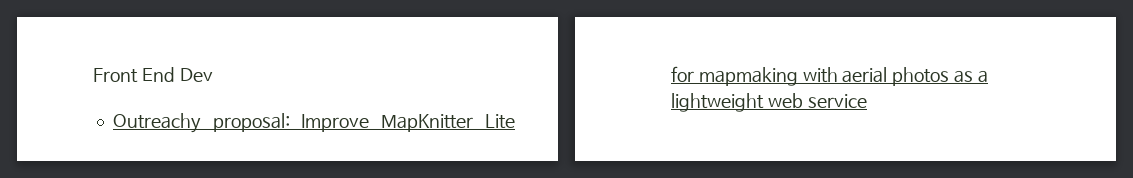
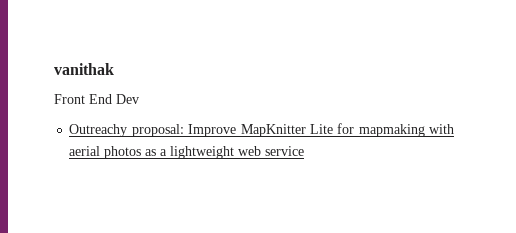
(93, 75) none -> [54,63,114,75] vanithak //

